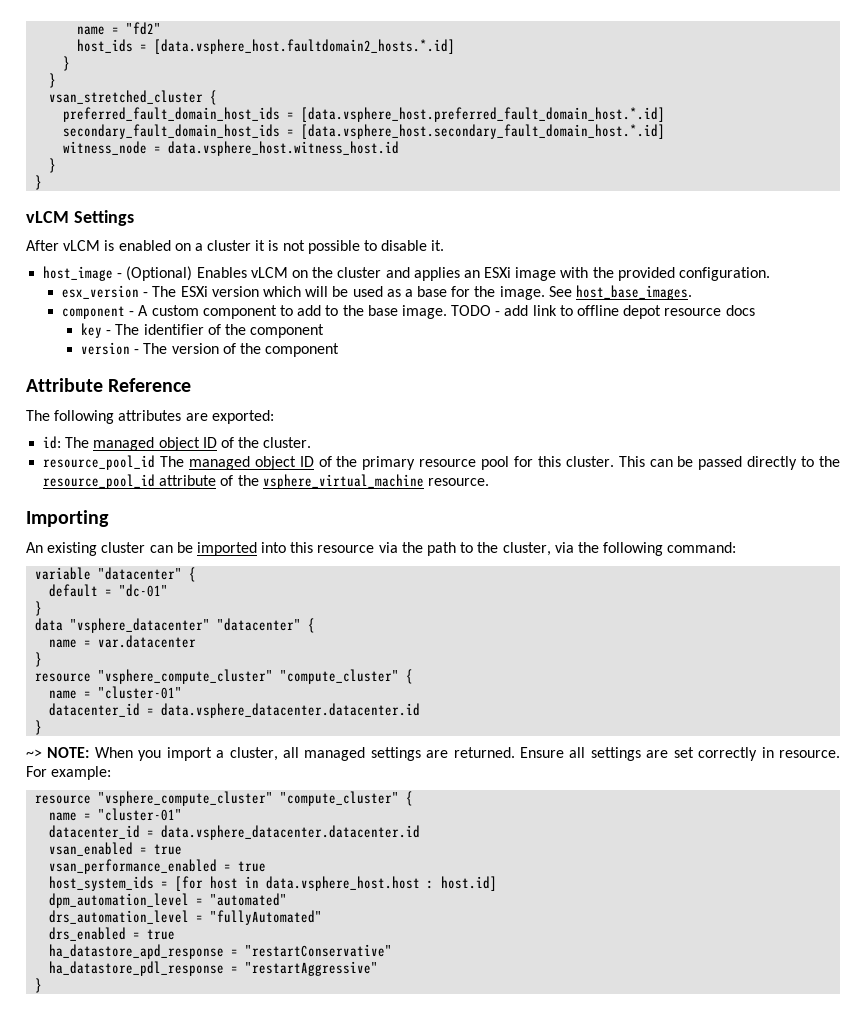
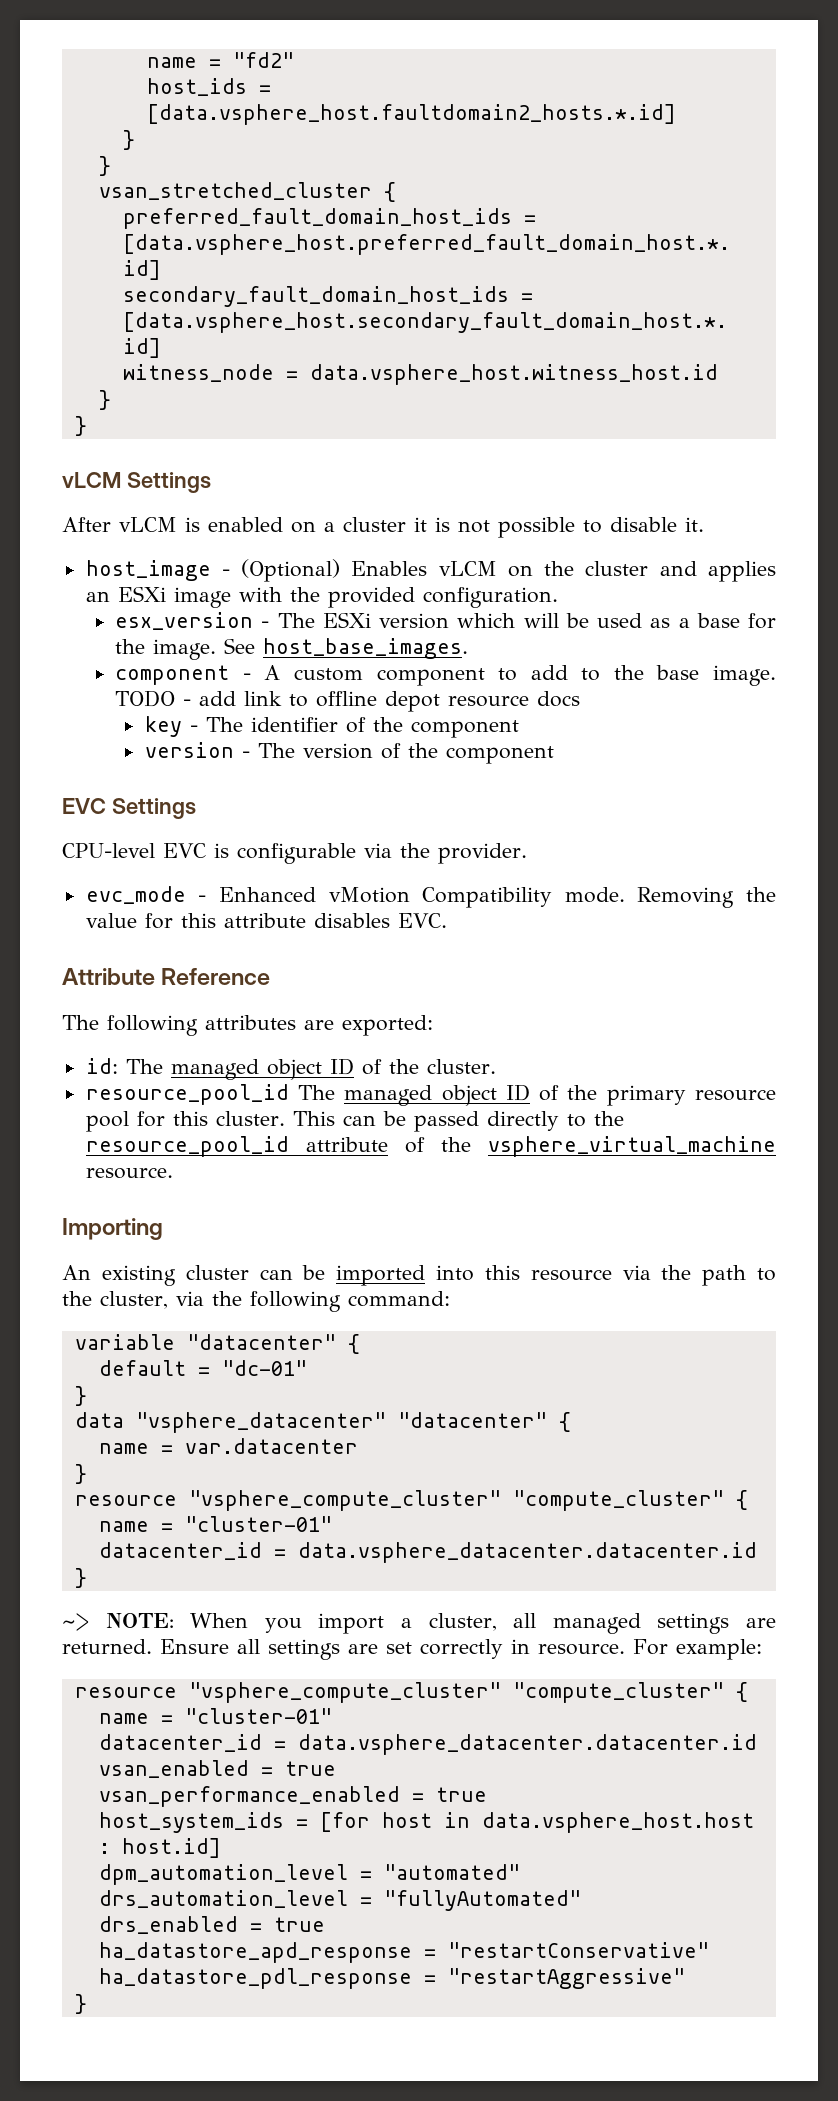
(340, 350) none -> [62,798,196,819] [62,843,527,864] [85,886,777,908] [85,913,447,929] // EVC Settings // CPU-level EVC is configurable via the provider. // evc_mode - Enhanced vMotion Compatibility mode. Removing the value for this attribute disables EVC.

